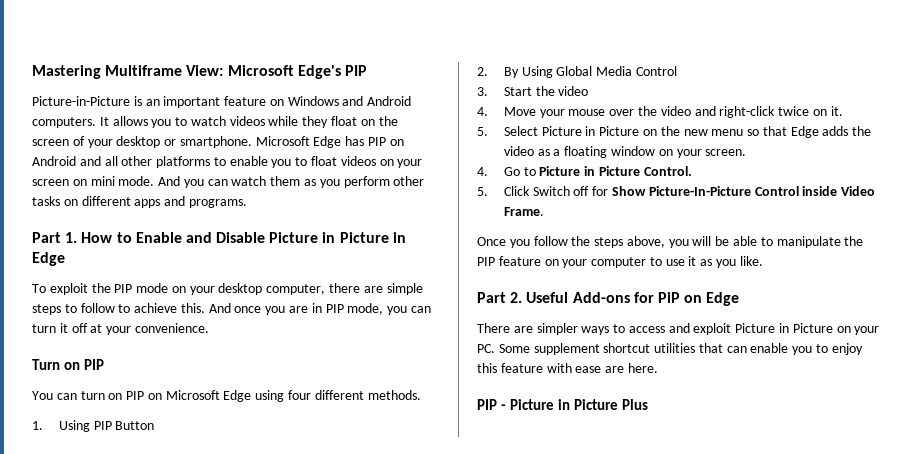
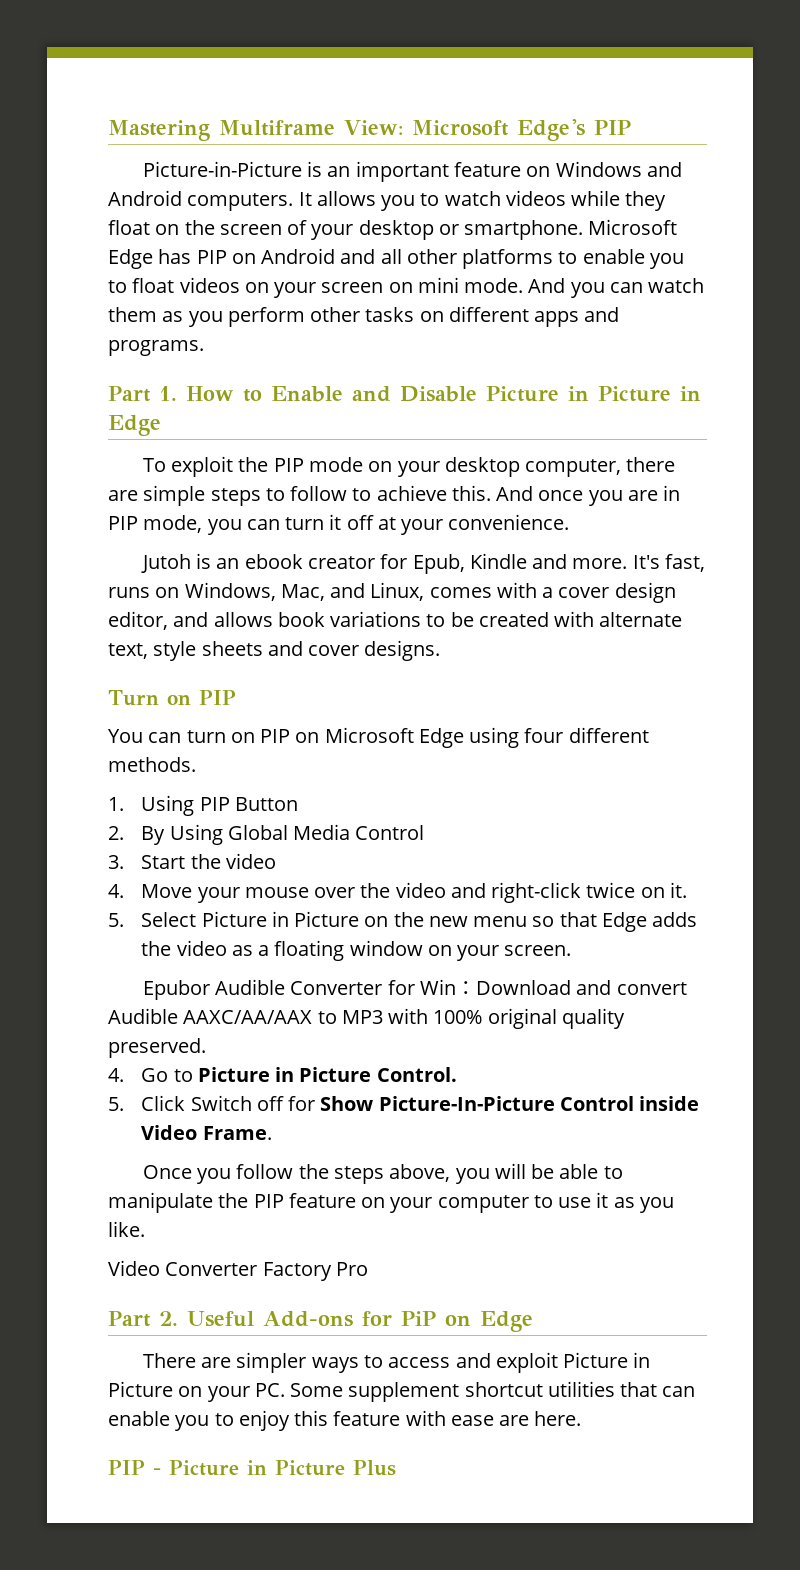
(209, 328) none -> [140,553,705,574] [108,582,676,603] [108,611,683,630] [108,640,441,661] // Jutoh is an ebook creator for Epub, Kindle and more. It's fast, runs on Windows, Mac, and Linux, comes with a cover design editor, and allows book variations to be created with alternate text, style sheets and cover designs.
(747, 152) none -> [142,979,687,1000] [108,1008,625,1029] [108,1038,206,1058] // Epubor Audible Converter for Win：Download and convert Audible AAXC/AA/AAX to MP3 with 100% original quality preserved.
(763, 261) none -> [108,1260,368,1281] // Video Converter Factory Pro

